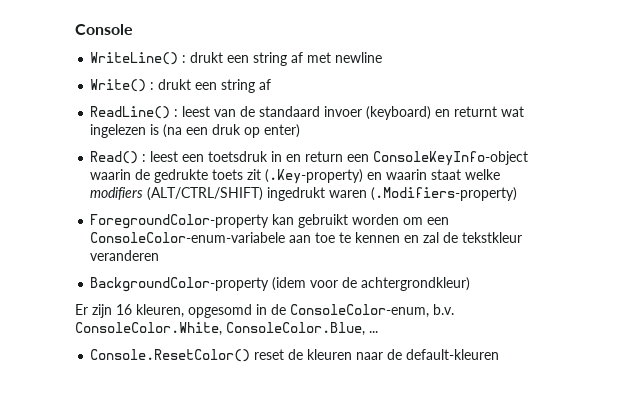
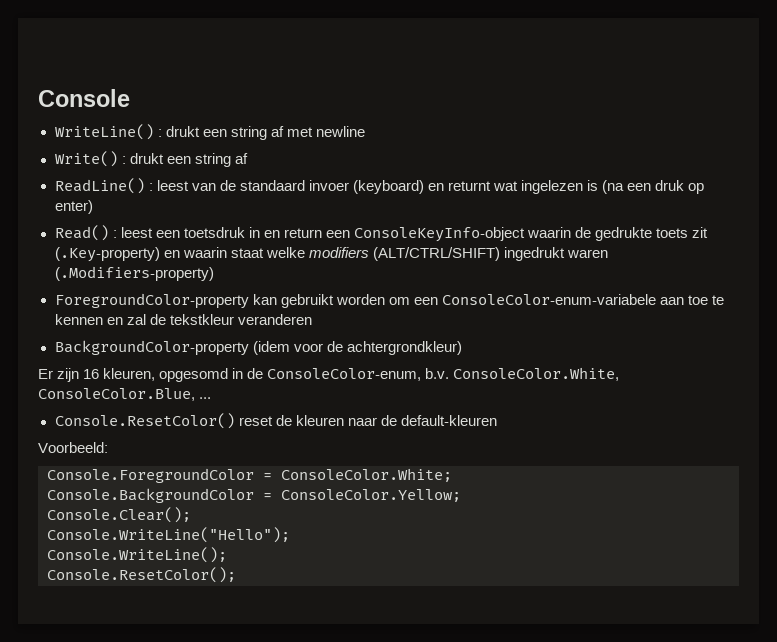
(500, 354) none -> [38,442,108,453] [47,468,452,483] [47,488,461,503] [47,507,191,523] [47,527,290,543] [47,547,227,563] [47,567,236,583] // Voorbeeld: // Console.ForegroundColor = ConsoleColor.White; // Console.BackgroundColor = ConsoleColor.Yellow; // Console.Clear(); // Console.WriteLine("Hello"); // Console.WriteLine(); // Console.ResetColor();

